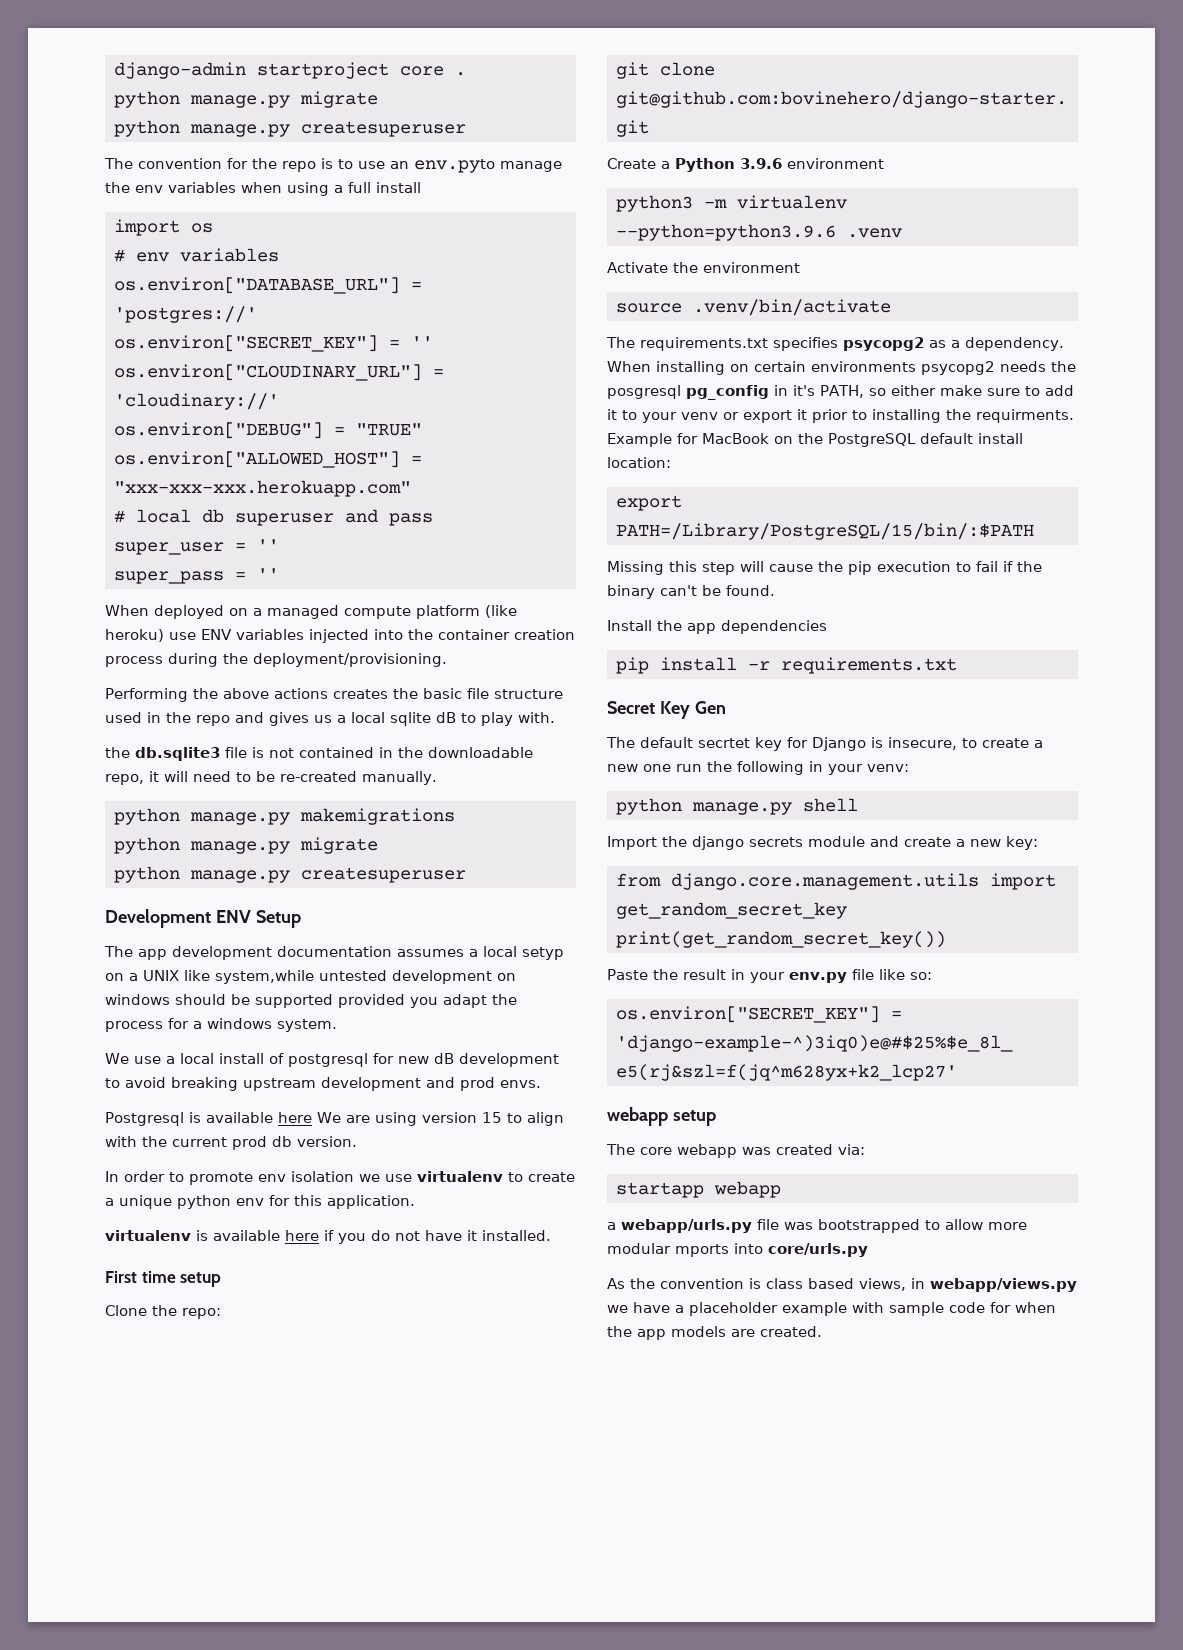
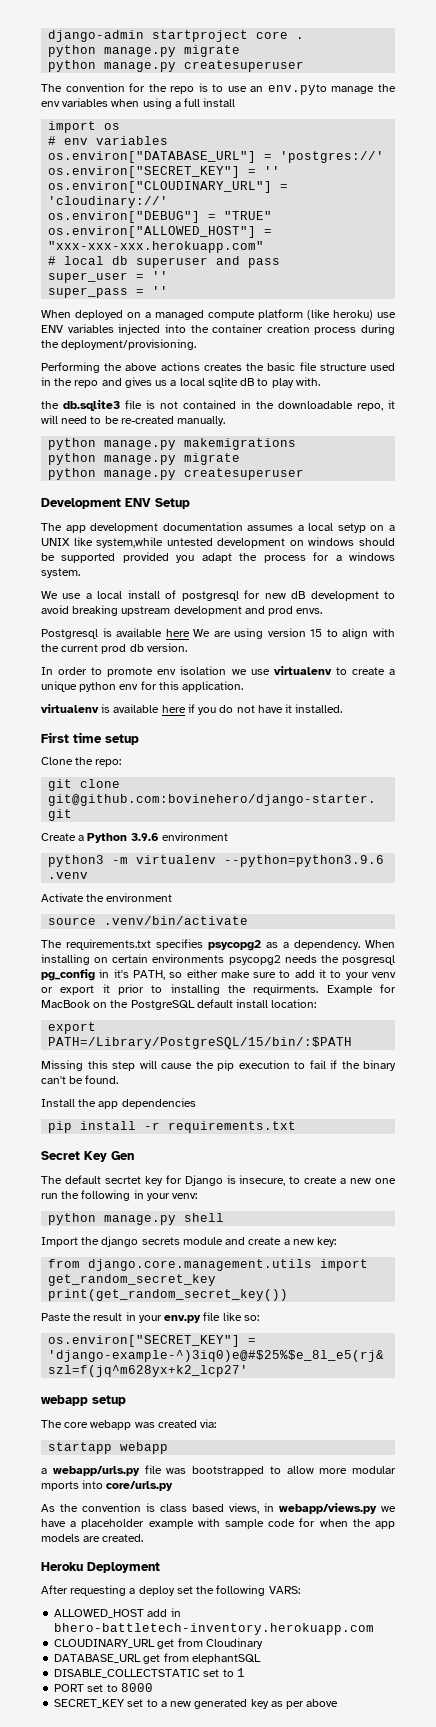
(822, 1331) none -> [41,1562,160,1573] [41,1585,300,1596] [54,1608,181,1618] [54,1623,375,1635] [54,1638,263,1649] [54,1653,261,1664] [54,1668,245,1678] [54,1683,153,1692] [54,1699,339,1709] // Heroku Deployment // After requesting a deploy set the following VARS: // ALLOWED_HOST add in bhero-battletech-inventory.herokuapp.com // CLOUDINARY_URL get from Cloudinary // DATABASE_URL get from elephantSQL // DISABLE_COLLECTSTATIC set to 1 // PORT set to 8000 // SECRET_KEY set to a new generated key as per above

